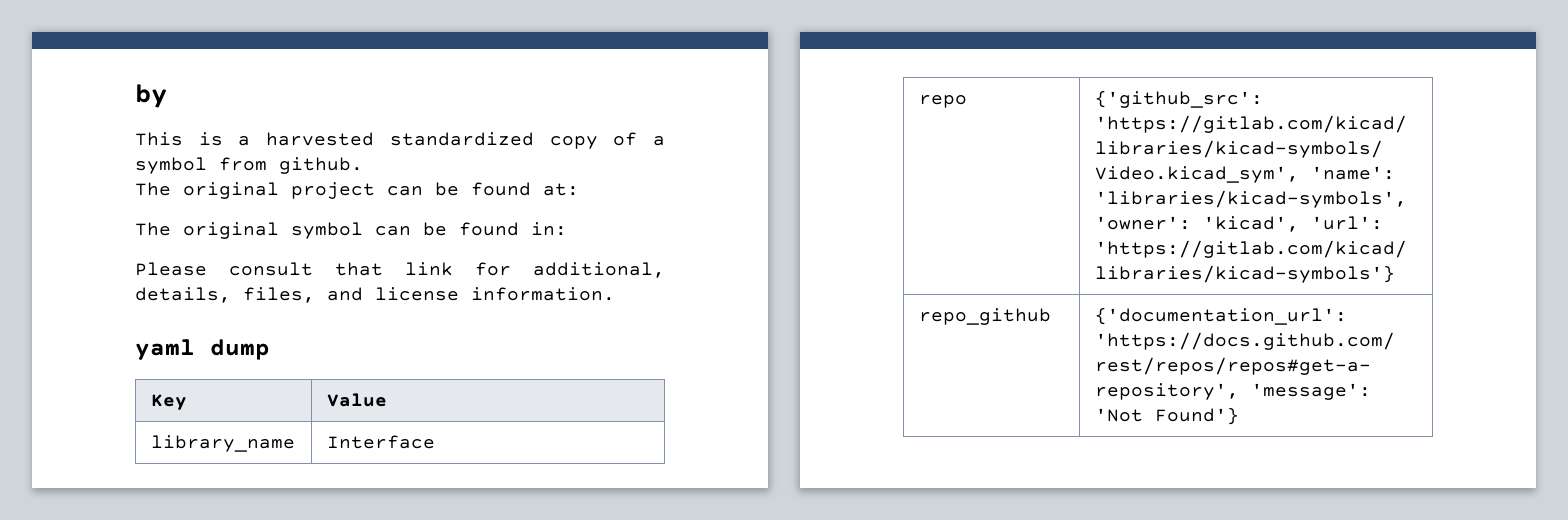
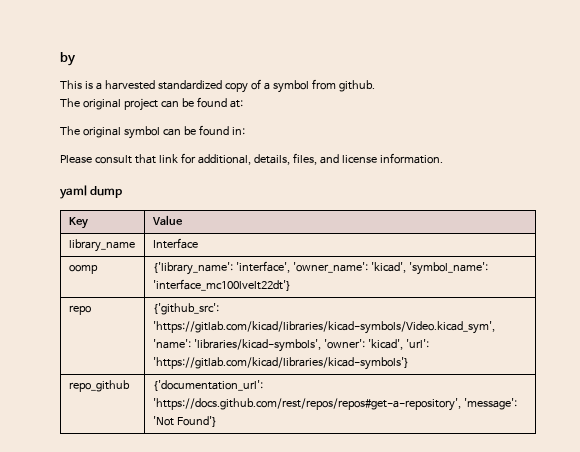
(435, 442) none -> [68,265,98,274] [152,261,488,275] [152,279,291,291] // oomp | {'library_name': 'interface', 'owner_name': 'kicad', 'symbol_name': 'interface_mc100lvelt22dt'}

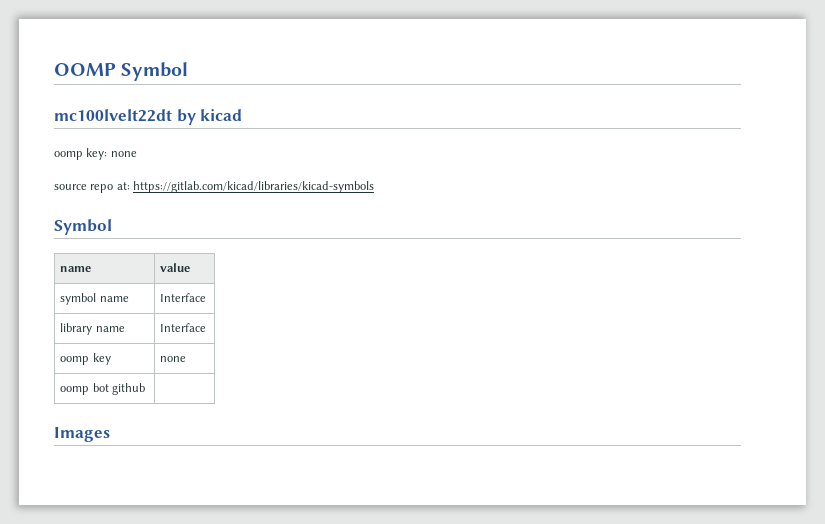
[60,52,76,66] [60,79,375,93] [60,97,243,111] [60,125,245,139] [60,153,443,165] [59,185,123,199] [68,217,88,229] [151,215,183,225] [68,239,135,252] [152,238,198,249] [68,265,98,274] [152,261,488,275] [152,279,291,291] [68,305,91,315] [152,303,219,315] [152,321,495,334] [152,339,429,352] [152,357,409,370] [68,380,130,392] [152,380,263,391] [152,398,517,411] [152,416,217,427] by // This is a harvested standardized copy of a symbol from github. // The original project can be found at: // The original symbol can be found in: // Please consult that link for additional, details, files, and license information. // yaml dump // Key | Value // library_name | Interface // oomp | {'library_name': 'interface', 'owner_name': 'kicad', 'symbol_name': 'interface_mc100lvelt22dt'} // repo | {'github_src': 'https://gitlab.com/kicad/libraries/kicad-symbols/Video.kicad_sym', 'name': 'libraries/kicad-symbols', 'owner': 'kicad', 'url': 'https://gitlab.com/kicad/libraries/kicad-symbols'} // repo_github | {'documentation_url': 'https://docs.github.com/rest/repos/repos#get-a-repository', 'message': 'Not Found'} -> [54,62,189,81] [54,109,243,125] [54,148,137,160] [54,181,375,193] [54,219,112,235] [60,266,92,272] [160,263,191,272] [60,293,129,305] [160,293,207,302] [60,323,125,335] [160,323,207,332] [60,353,111,365] [160,356,187,362] [60,383,146,395] [54,427,110,442] OOMP Symbol // mc100lvelt22dt by kicad // oomp key: none // source repo at: https://gitlab.com/kicad/libraries/kicad-symbols // Symbol // name | value // symbol name | Interface // library name | Interface // oomp key | none // oomp bot github | // Images

